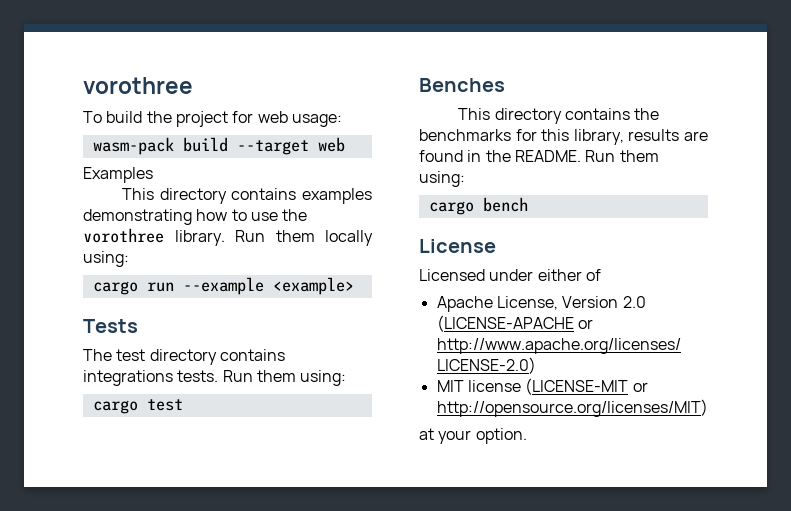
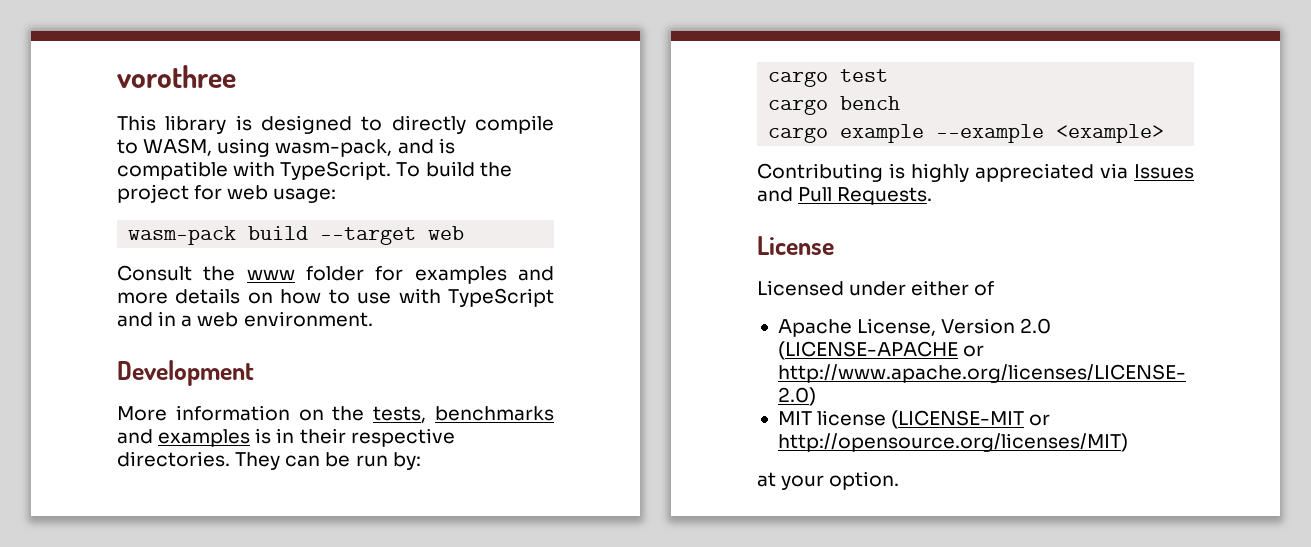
(193, 85) none -> [117,115,554,134] [117,138,455,157] [117,161,392,180] This library is designed to directly compile to WASM, using wasm-pack, and is compatible with TypeScript.
[83,167,153,183] [122,188,372,204] [83,209,308,225] [83,228,373,246] [83,251,129,267] [92,277,354,295] [83,319,138,333] [83,349,285,365] [83,370,347,386] [92,399,183,414] [419,78,505,92] [458,108,660,124] [419,129,708,145] [419,150,659,162] [419,171,465,187] [428,197,528,215] Examples // This directory contains examples demonstrating how to use the vorothree library. Run them locally using: // cargo run --example <example> // Tests // The test directory contains integrations tests. Run them using: // cargo test // Benches // This directory contains the benchmarks for this library, results are found in the README. Run them using: // cargo bench -> [117,265,554,284] [117,288,554,307] [117,311,373,327] [117,360,254,386] [117,405,554,423] [117,428,455,447] [117,451,421,470] [768,69,889,87] [768,96,901,115] [768,124,1165,143] [757,163,1194,182] [757,187,933,205] Consult the www folder for examples and more details on how to use with TypeScript and in a web environment. // Development // More information on the tests, benchmarks and examples is in their respective directories. They can be run by: // cargo test // cargo bench // cargo example --example <example> // Contributing is highly appreciated via Issues and Pull Requests.

